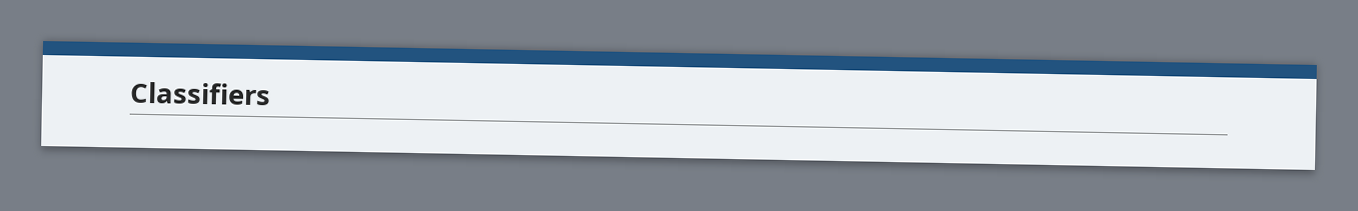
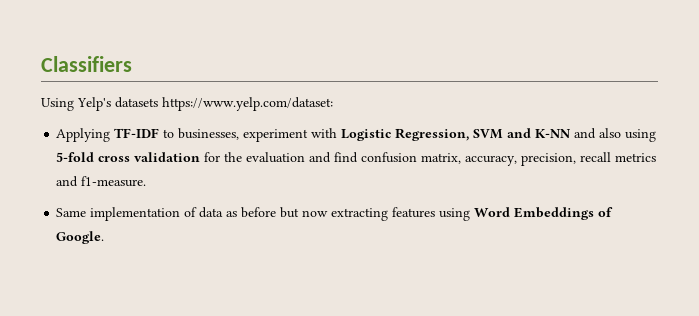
(271, 93) none -> [41,97,333,111] [56,128,657,142] [56,152,657,166] [56,176,147,187] [56,207,614,221] [56,231,105,244] // Using Yelp's datasets https://www.yelp.com/dataset: // Applying TF-IDF to businesses, experiment with Logistic Regression, SVM and K-NN and also using 5-fold cross validation for the evaluation and find confusion matrix, accuracy, precision, recall metrics and f1-measure. // Same implementation of data as before but now extracting features using Word Embeddings of Google.

